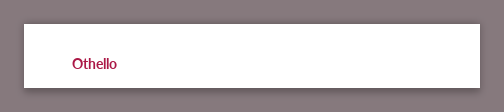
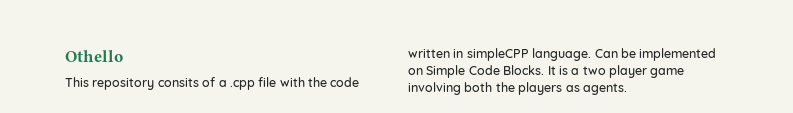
(117, 63) none -> [65,77,360,90] [408,48,717,61] [408,65,685,78] [408,82,627,95] // This repository consits of a .cpp file with the code written in simpleCPP language. Can be implemented on Simple Code Blocks. It is a two player game involving both the players as agents.

